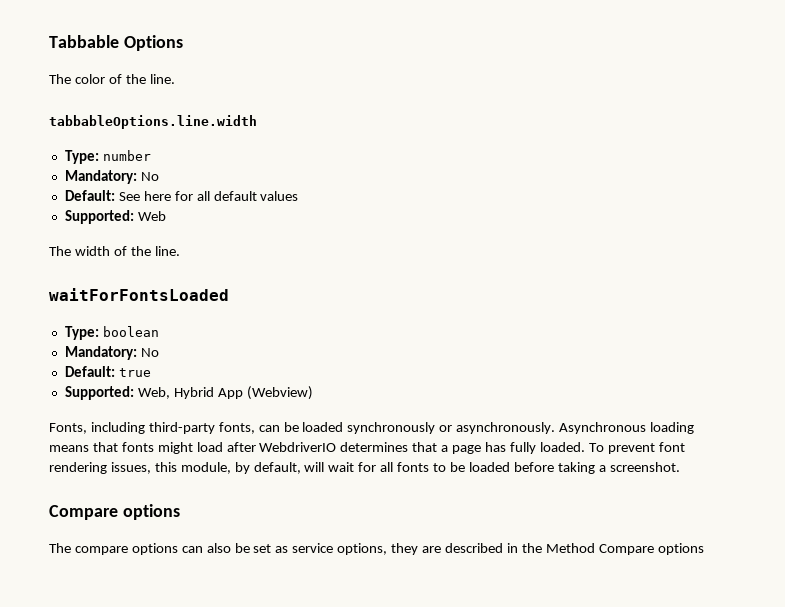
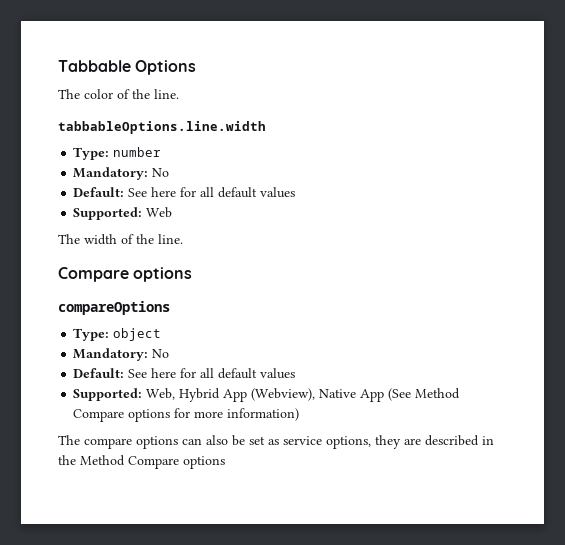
[49,288,229,301] [64,326,159,340] [64,346,159,360] [64,366,151,377] [64,386,313,400] [49,422,695,434] [49,442,685,454] [49,462,680,474] [49,504,180,520] waitForFontsLoaded // Type: boolean // Mandatory: No // Default: true // Supported: Web, Hybrid App (Webview) // Fonts, including third-party fonts, can be loaded synchronously or asynchronously. Asynchronous loading means that fonts might load after WebdriverIO determines that a page has fully loaded. To prevent font rendering issues, this module, by default, will wait for all fonts to be loaded before taking a screenshot. // Compare options -> [58,267,193,282] [58,301,170,315] [73,328,162,341] [73,348,170,361] [73,368,296,379] [73,388,461,402] [73,408,300,422] Compare options // compareOptions // Type: object // Mandatory: No // Default: See here for all default values // Supported: Web, Hybrid App (Webview), Native App (See Method Compare options for more information)

